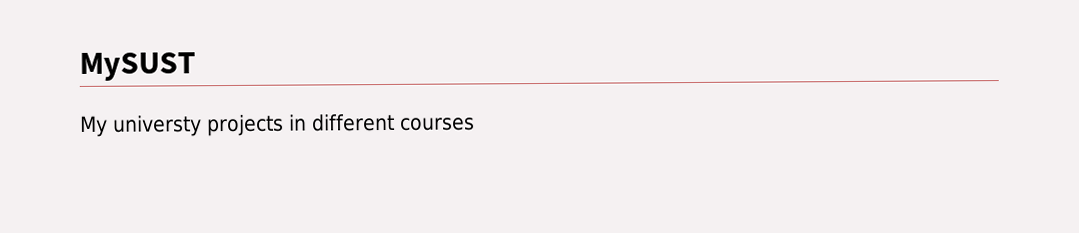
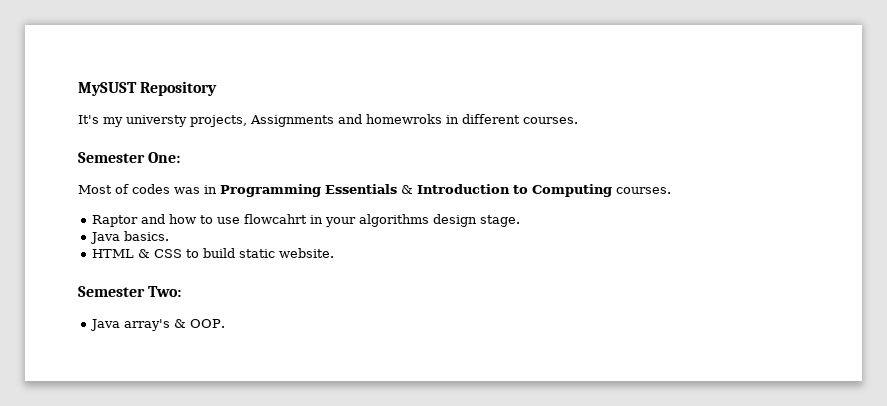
[79,113,475,137] // My universty projects in different courses -> [140,81,218,96] [78,114,578,127] [78,152,181,163] [78,184,671,197] [92,214,521,227] [90,231,170,244] [92,248,335,258] [78,286,182,297] [90,319,226,331] Repository // It's my universty projects, Assignments and homewroks in different courses. // Semester One: // Most of codes was in Programming Essentials & Introduction to Computing courses. // Raptor and how to use flowcahrt in your algorithms design stage. // Java basics. // HTML & CSS to build static website. // Semester Two: // Java array's & OOP.

